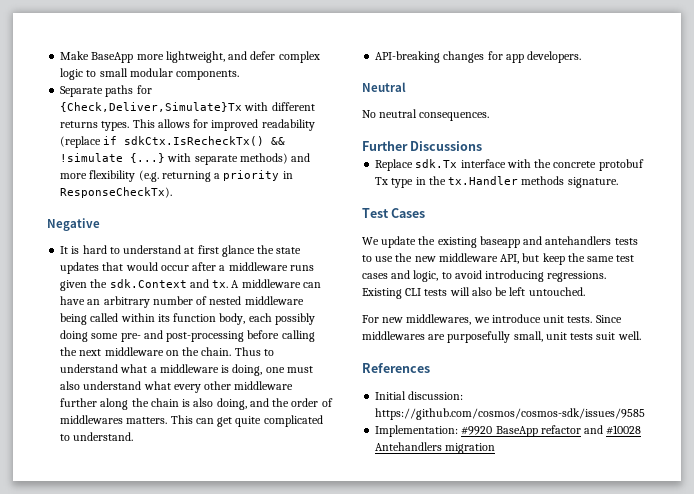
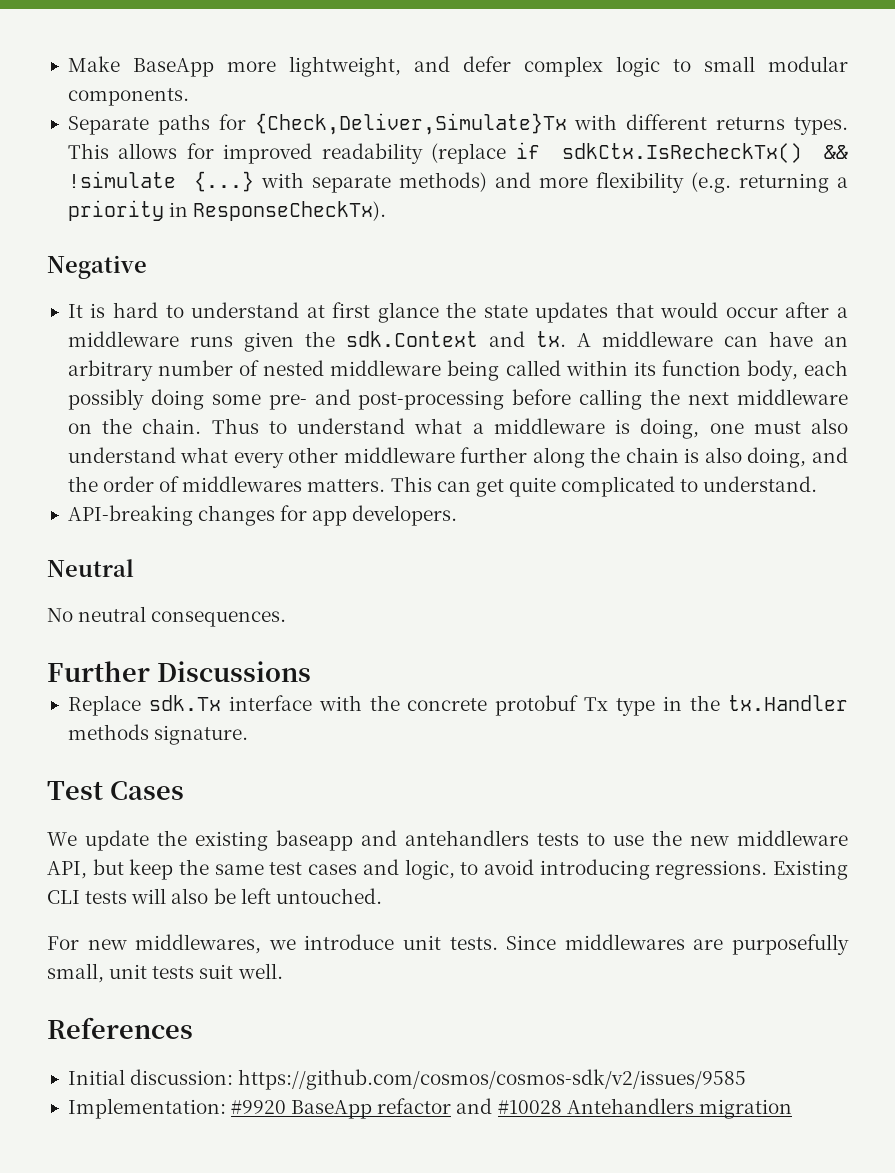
[375,408,646,420] https://github.com/cosmos/cosmos-sdk/issues/9585 -> [238,1069,747,1090] https://github.com/cosmos/cosmos-sdk/v2/issues/9585

